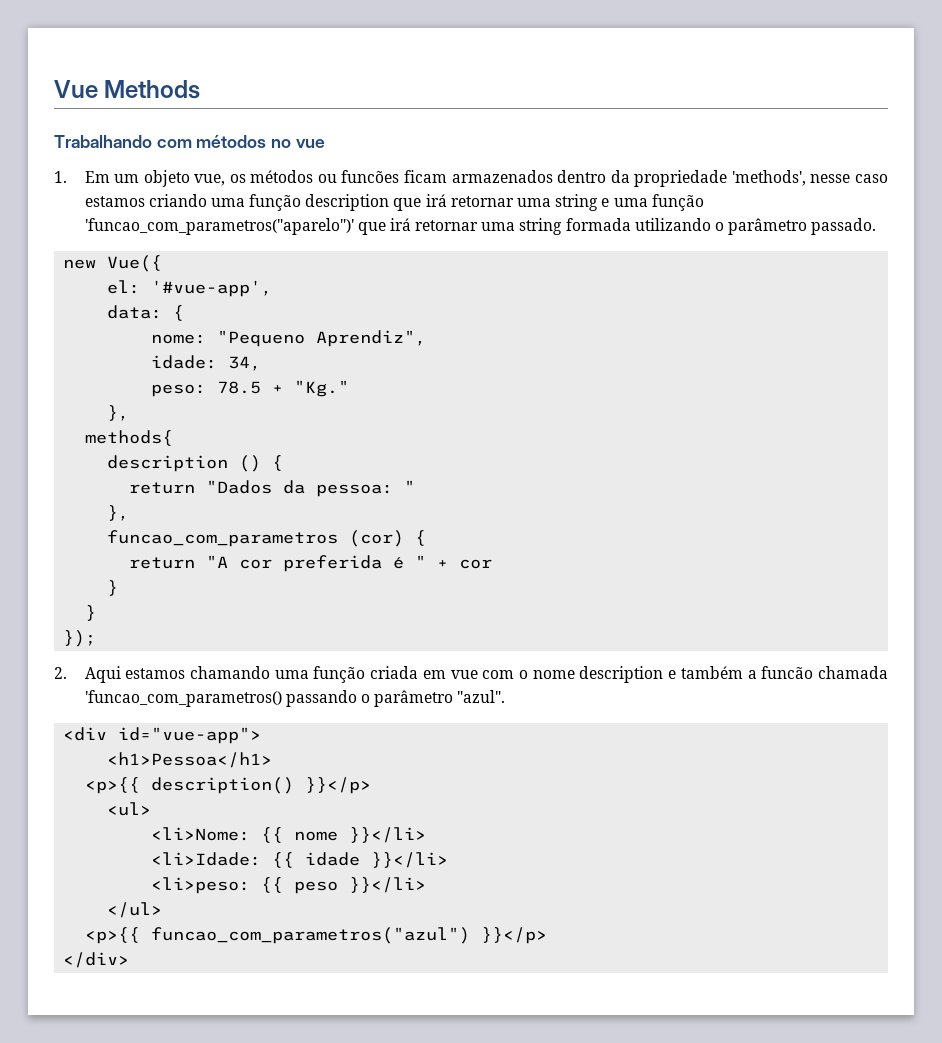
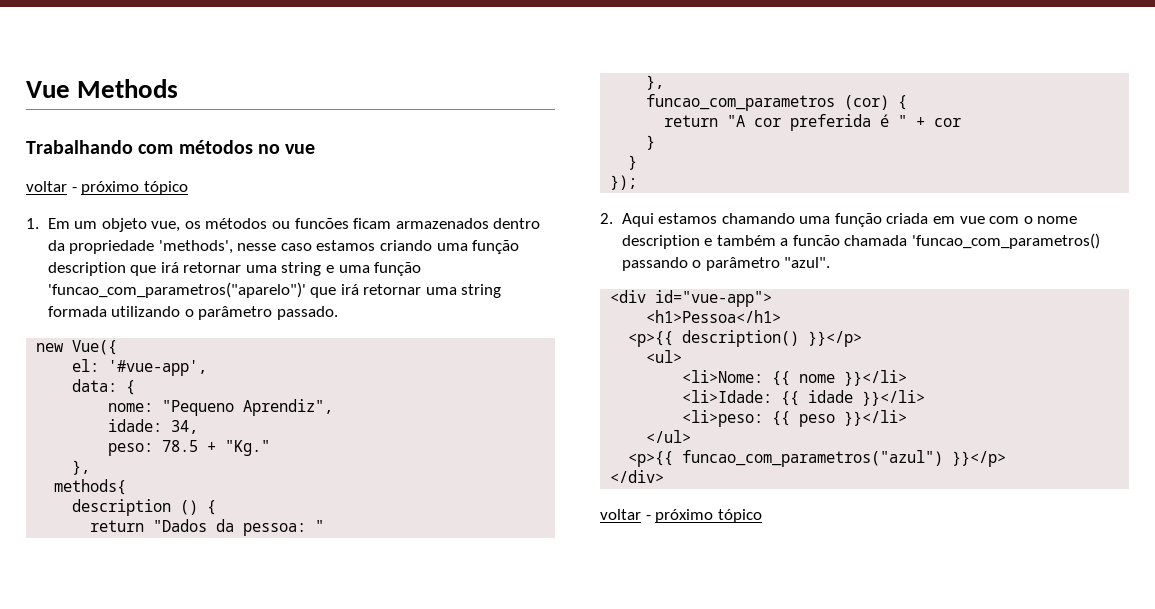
(325, 143) none -> [26,181,188,195] // voltar - próximo tópico
(130, 960) none -> [600,509,762,523] // voltar - próximo tópico

